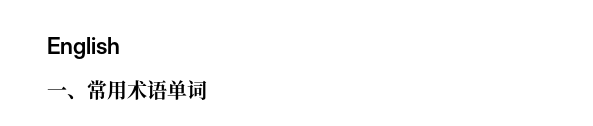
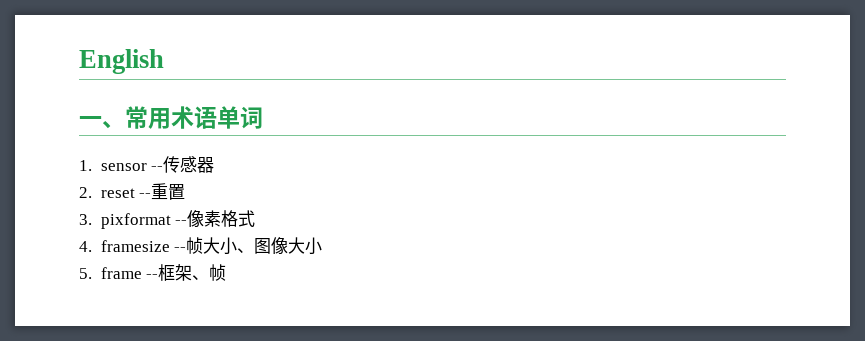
(207, 90) none -> [79,156,215,173] [79,183,186,200] [79,210,256,229] [79,237,323,255] [79,264,227,281] // 1. sensor --传感器 // 2. reset --重置 // 3. pixformat --像素格式 // 4. framesize --帧大小、图像大小 // 5. frame --框架、帧

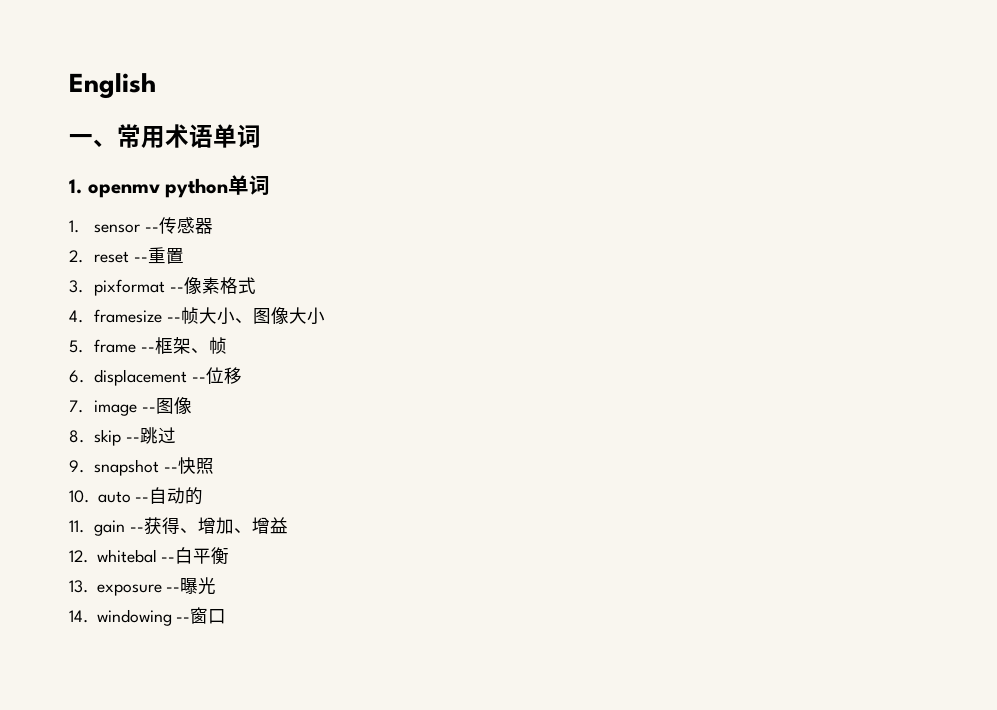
(263, 117) none -> [69,175,271,198] // 1. openmv python单词
(227, 272) none -> [69,367,242,386] [69,397,192,416] [69,427,176,446] [69,457,214,476] [69,487,204,505] [69,517,288,536] [69,547,230,565] [69,577,217,596] [69,607,227,626] // 6. displacement --位移 // 7. image --图像 // 8. skip --跳过 // 9. snapshot --快照 // 10. auto --自动的 // 11. gain --获得、增加、增益 // 12. whitebal --白平衡 // 13. exposure --曝光 // 14. windowing --窗口

